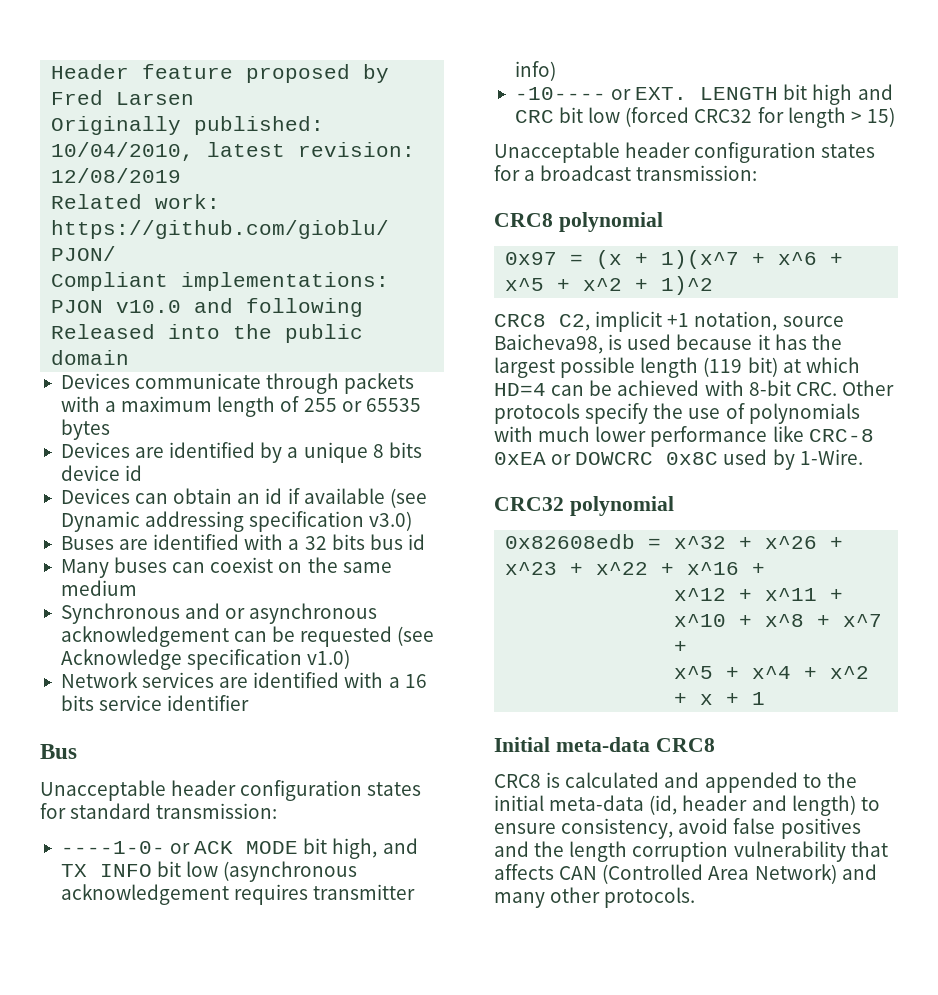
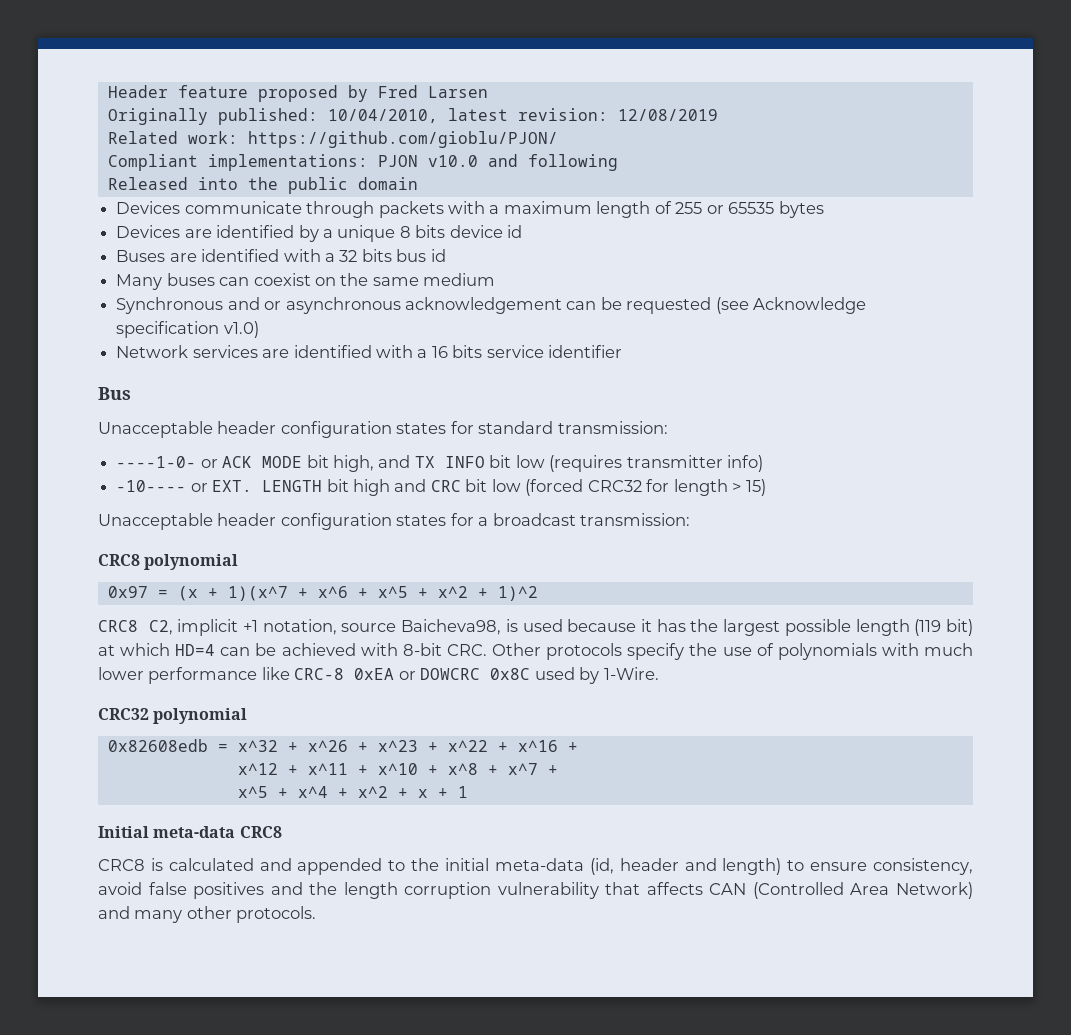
[60,488,427,508] [60,511,413,532] // Devices can obtain an id if available (see Dynamic addressing specification v3.0) -> (523, 231) none
[223,861,358,882] [60,884,309,905] (asynchronous acknowledgement requires -> [549,455,623,472] (requires

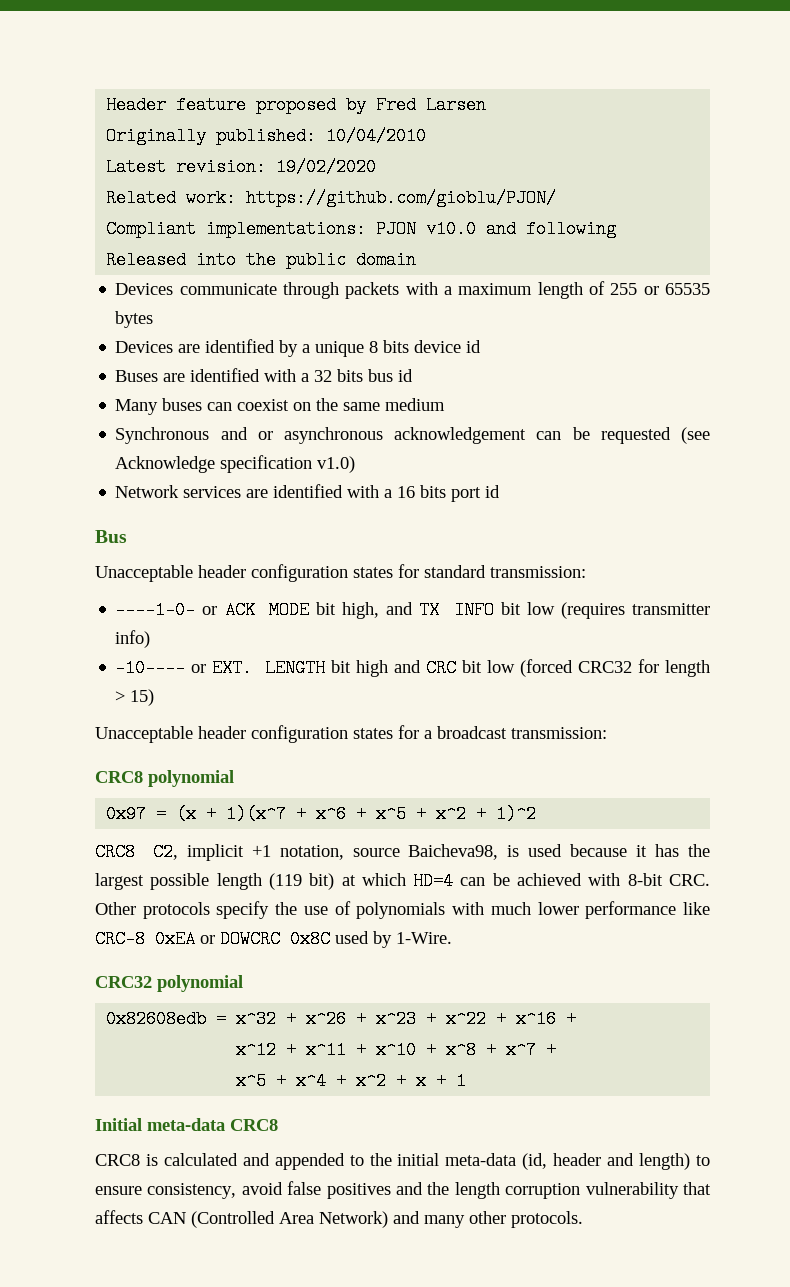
[327,108,718,123] 10/04/2010, latest revision: 12/08/2019 -> [326,127,427,145] [106,158,377,176] 10/04/2010 // Latest revision: 19/02/2020
[486,345,623,358] service identifier -> [451,485,501,502] port id

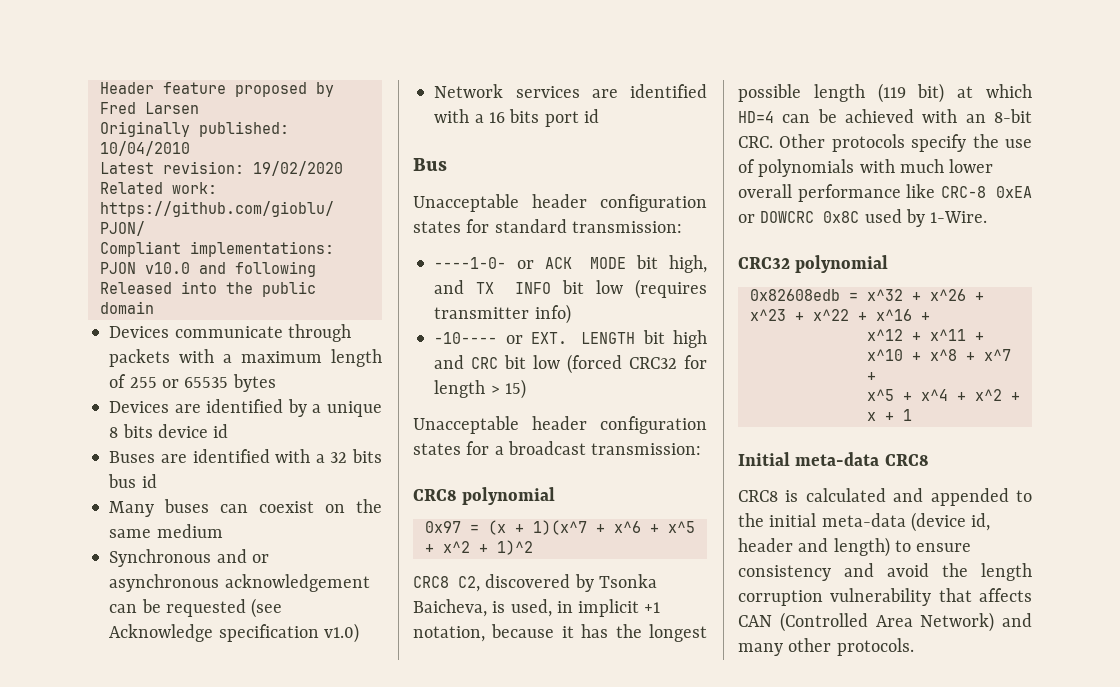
[186,844,563,861] implicit +1 notation, source Baicheva98, is used -> [485,574,657,592] [413,599,661,617] [413,626,485,642] discovered by Tsonka Baicheva, is used, in implicit +1 notation,
[95,873,144,890] largest -> [649,624,707,642] longest
(621, 879) none -> [965,114,986,123] an
(579, 908) none -> [738,184,792,198] overall
[522,1153,548,1170] (id, -> [910,512,991,532] (device id,
[147,1181,423,1199] consistency, avoid false positives and -> [738,563,929,581] consistency and avoid

